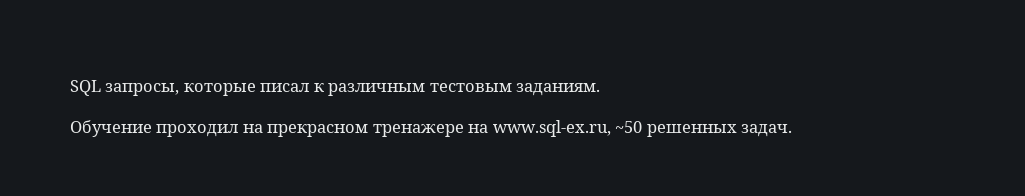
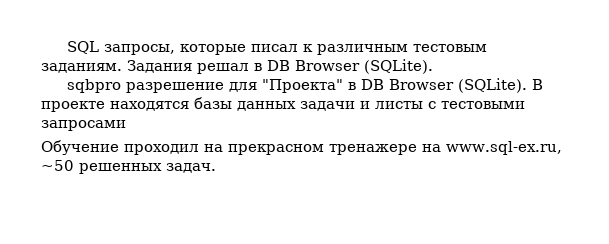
(601, 89) none -> [127,59,433,74] [67,78,544,93] [41,97,525,112] [41,120,126,131] Задания решал в DB Browser (SQLite). // sqbpro разрешение для "Проекта" в DB Browser (SQLite). В проекте находятся базы данных задачи и листы с тестовыми запросами

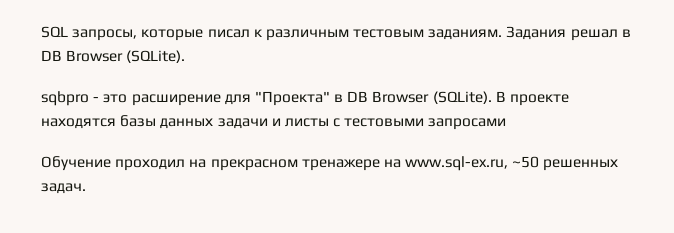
[126,82,225,93] разрешение -> [93,94,221,106] - это расширение

